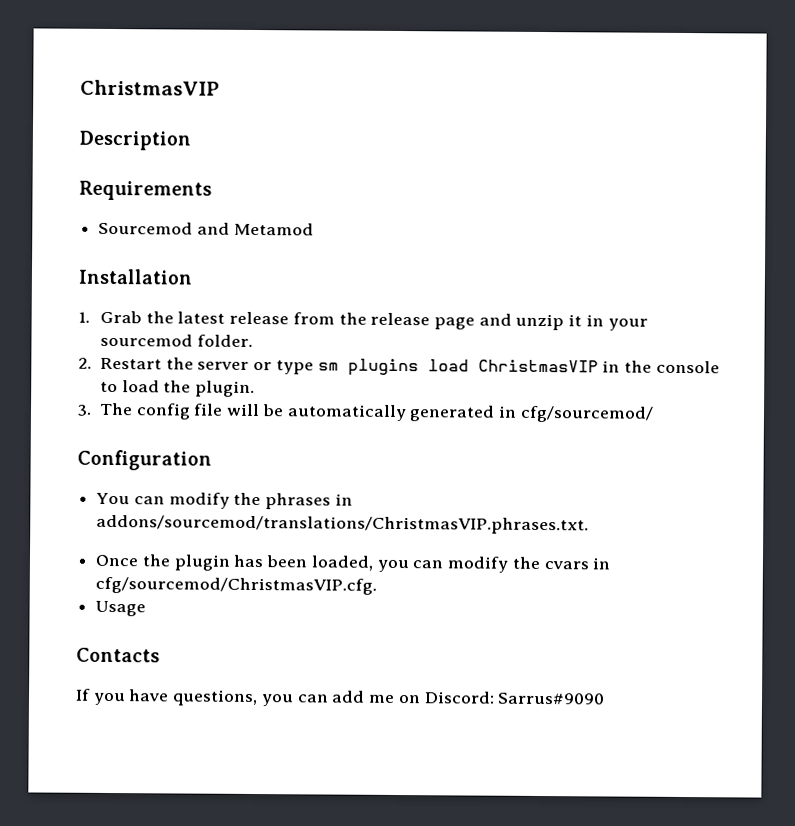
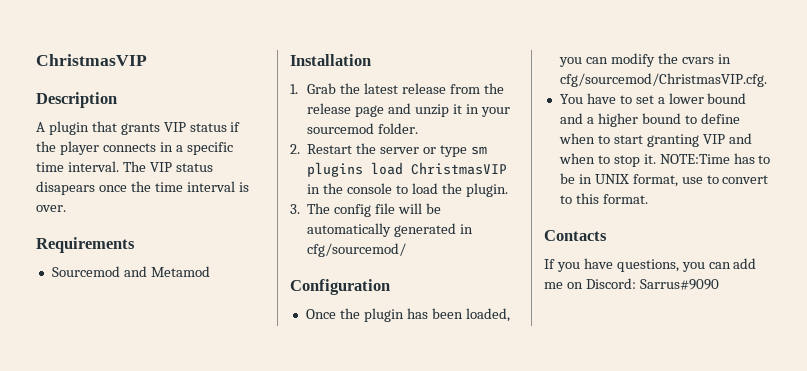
(191, 140) none -> [36,121,241,135] [36,141,233,155] [36,161,213,172] [36,181,249,195] [36,205,66,212] // A plugin that grants VIP status if the player connects in a specific time interval. The VIP status disapears once the time interval is over.
[96,492,353,510] [96,514,590,535] // You can modify the phrases in addons/sourcemod/translations/ChristmasVIP.phrases.txt. -> (390, 287) none
[95,600,147,617] Usage -> [559,93,747,104] [559,113,740,127] [558,133,752,147] [558,153,771,167] [559,173,769,187] [559,193,648,204] You have to set a lower bound and a higher bound to define when to start granting VIP and when to stop it. NOTE:Time has to be in UNIX format, use to convert to this format.

